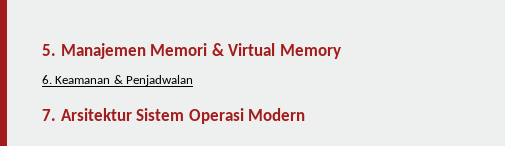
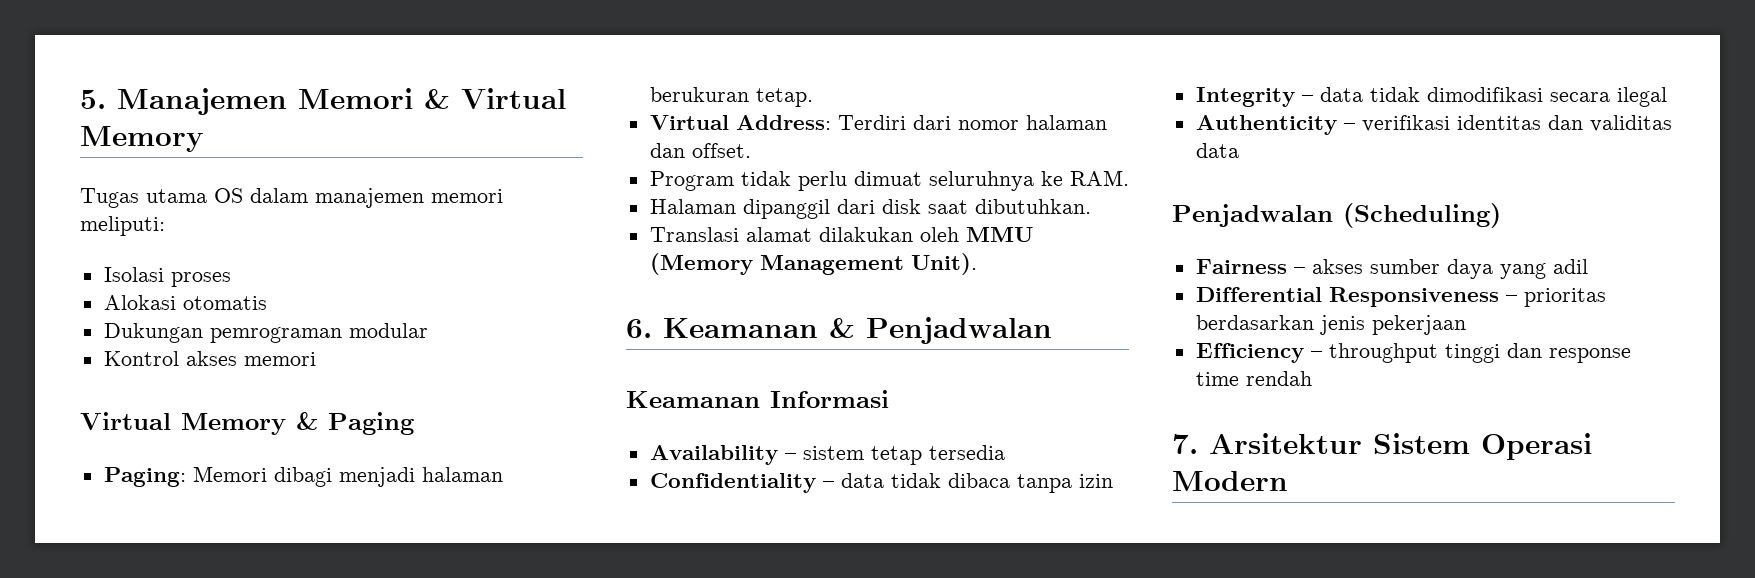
[42,75,194,86] 6. Keamanan & Penjadwalan -> [80,188,503,208] [80,216,165,236] [103,267,231,287] [103,295,267,310] [103,323,428,343] [103,351,316,366] [80,412,414,435] [103,466,503,487] [649,87,813,107] [649,115,1107,130] [649,143,751,158] [649,170,1129,191] [649,199,1091,219] [649,227,1033,242] [649,253,977,275] [626,317,1052,344] [626,390,889,408] [649,445,1005,465] [649,473,1113,493] [1195,87,1667,107] [1195,115,1672,135] [1195,143,1239,158] [1172,203,1501,228] [1195,259,1588,279] [1195,287,1606,307] [1195,315,1466,335] [1195,343,1631,363] [1195,371,1312,386] Tugas utama OS dalam manajemen memori meliputi: // Isolasi proses // Alokasi otomatis // Dukungan pemrograman modular // Kontrol akses memori // Virtual Memory & Paging // Paging: Memori dibagi menjadi halaman berukuran tetap. // Virtual Address: Terdiri dari nomor halaman dan offset. // Program tidak perlu dimuat seluruhnya ke RAM. // Halaman dipanggil dari disk saat dibutuhkan. // Translasi alamat dilakukan oleh MMU (Memory Management Unit). // 6. Keamanan & Penjadwalan // Keamanan Informasi // Availability – sistem tetap tersedia // Confidentiality – data tidak dibaca tanpa izin // Integrity – data tidak dimodifikasi secara ilegal // Authenticity – verifikasi identitas dan validitas data // Penjadwalan (Scheduling) // Fairness – akses sumber daya yang adil // Differential Responsiveness – prioritas berdasarkan jenis pekerjaan // Efficiency – throughput tinggi dan response time rendah

